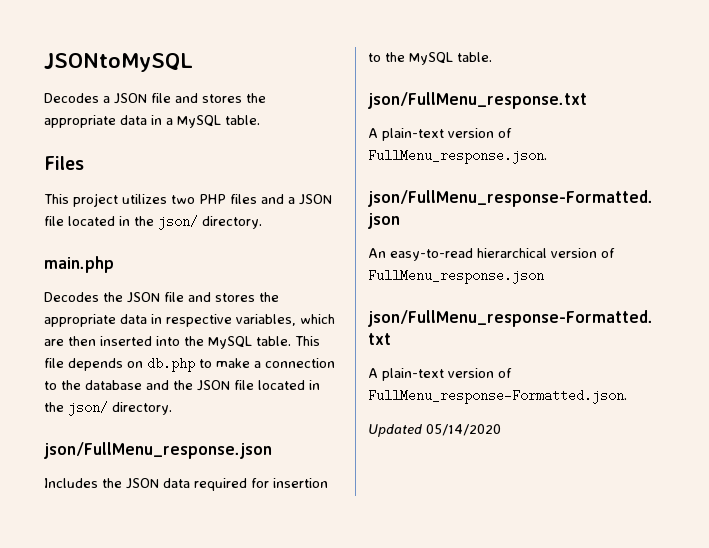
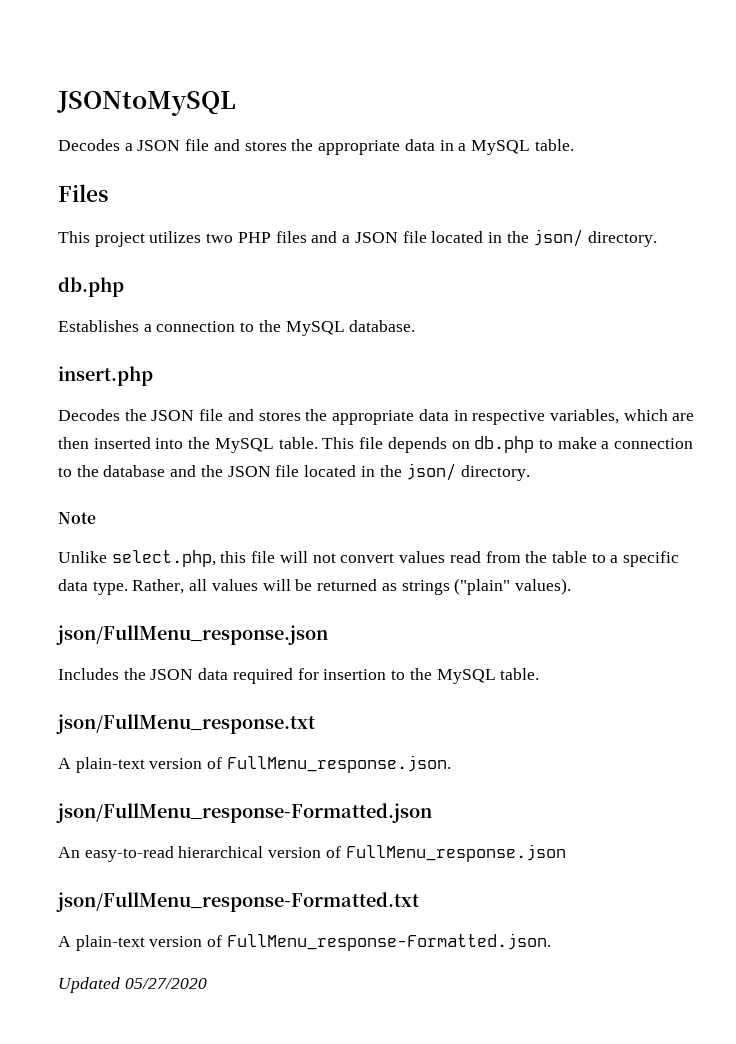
[44,256,114,273] main.php -> [58,277,124,297] [58,320,416,336] [58,366,153,386] db.php // Establishes a connection to the MySQL database. // insert.php
(172, 408) none -> [58,512,96,524] [58,550,680,567] [58,578,571,595] // Note // Unlike select.php, this file will not convert values read from the table to a specific data type. Rather, all values will be returned as strings ("plain" values).
[426,424,501,436] 05/14/2020 -> [124,978,207,989] 05/27/2020

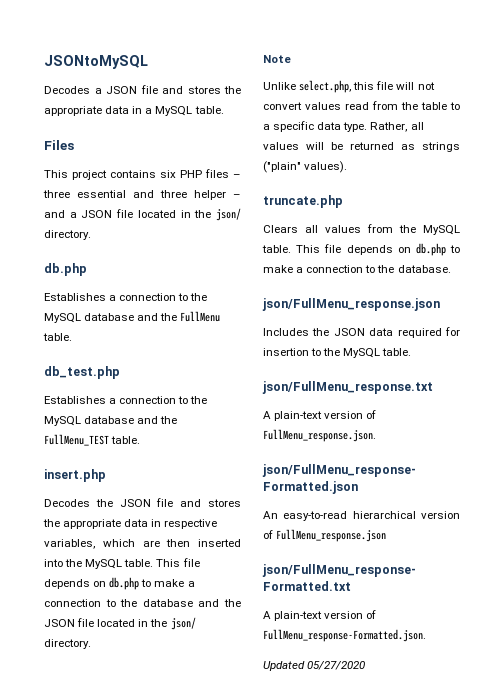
[149,231,307,243] utilizes two PHP files -> [110,169,241,178] [43,190,241,200] contains six PHP files – three essential and three helper –
[349,320,416,332] database. -> [84,311,221,322] [43,333,72,341] [44,366,120,379] [44,396,208,404] [44,416,178,426] [44,434,141,446] database and the FullMenu table. // db_test.php // Establishes a connection to the MySQL database and the FullMenu_TEST table.
(571, 586) none -> [263,195,343,208] [263,224,460,235] [262,243,460,256] [263,265,451,273] // truncate.php // Clears all values from the MySQL table. This file depends on db.php to make a connection to the database.

